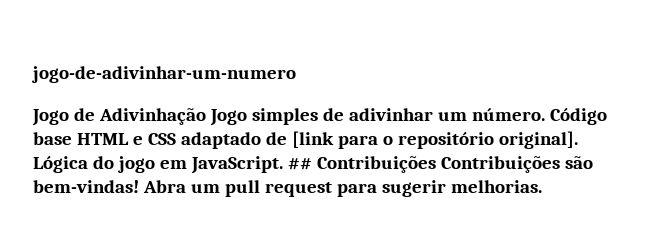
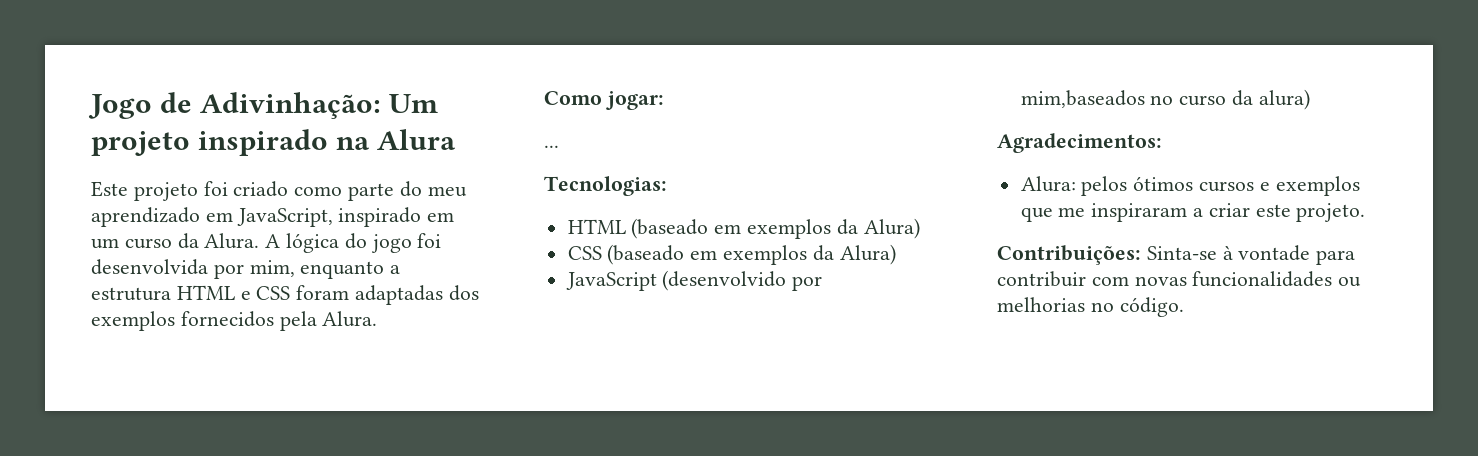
[32,66,296,83] jogo-de-adivinhar-um-numero // -> (88, 106) none
[98,108,607,126] [33,131,578,149] [33,156,593,174] [33,180,542,197] Adivinhação Jogo simples de adivinhar um número. Código base HTML e CSS adaptado de [link para o repositório original]. Lógica do jogo em JavaScript. ## Contribuições Contribuições são bem-vindas! Abra um pull request para sugerir melhorias. -> [200,92,439,119] [91,129,457,156] [91,181,467,201] [91,207,455,227] [91,233,442,253] [91,259,401,279] [91,285,479,305] [91,311,378,331] [544,91,664,110] [544,145,559,148] [544,176,667,196] [567,218,920,239] [567,244,896,265] [565,270,823,291] [1020,89,1310,110] [997,133,1162,153] [1020,176,1360,196] [1020,203,1366,222] [997,245,1356,265] [997,271,1362,287] [997,297,1184,317] Adivinhação: Um projeto inspirado na Alura // Este projeto foi criado como parte do meu aprendizado em JavaScript, inspirado em um curso da Alura. A lógica do jogo foi desenvolvida por mim, enquanto a estrutura HTML e CSS foram adaptadas dos exemplos fornecidos pela Alura. // Como jogar: // ... // Tecnologias: // HTML (baseado em exemplos da Alura) // CSS (baseado em exemplos da Alura) // JavaScript (desenvolvido por mim,baseados no curso da alura) // Agradecimentos: // Alura: pelos ótimos cursos e exemplos que me inspiraram a criar este projeto. // Contribuições: Sinta-se à vontade para contribuir com novas funcionalidades ou melhorias no código.

